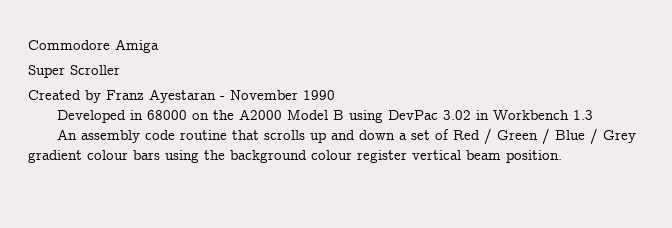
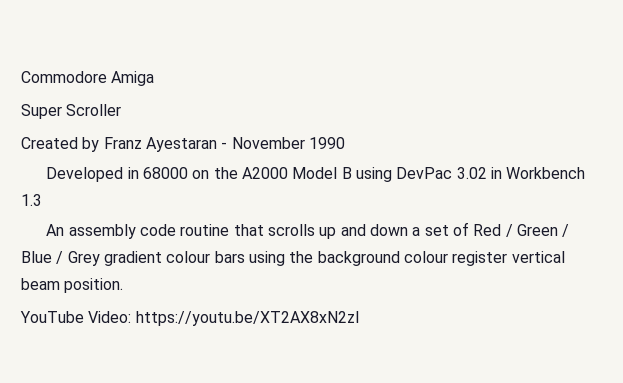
(562, 156) none -> [20,311,360,326] // YouTube Video: https://youtu.be/XT2AX8xN2zI

